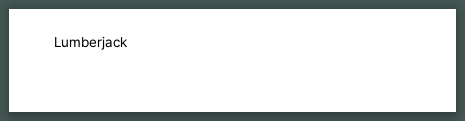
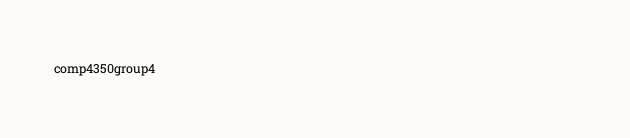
[54,36,128,50] Lumberjack -> [54,64,155,76] comp4350group4

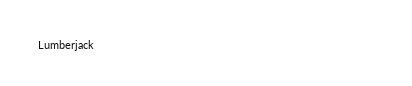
[54,64,155,76] comp4350group4 -> [38,40,94,51] Lumberjack

